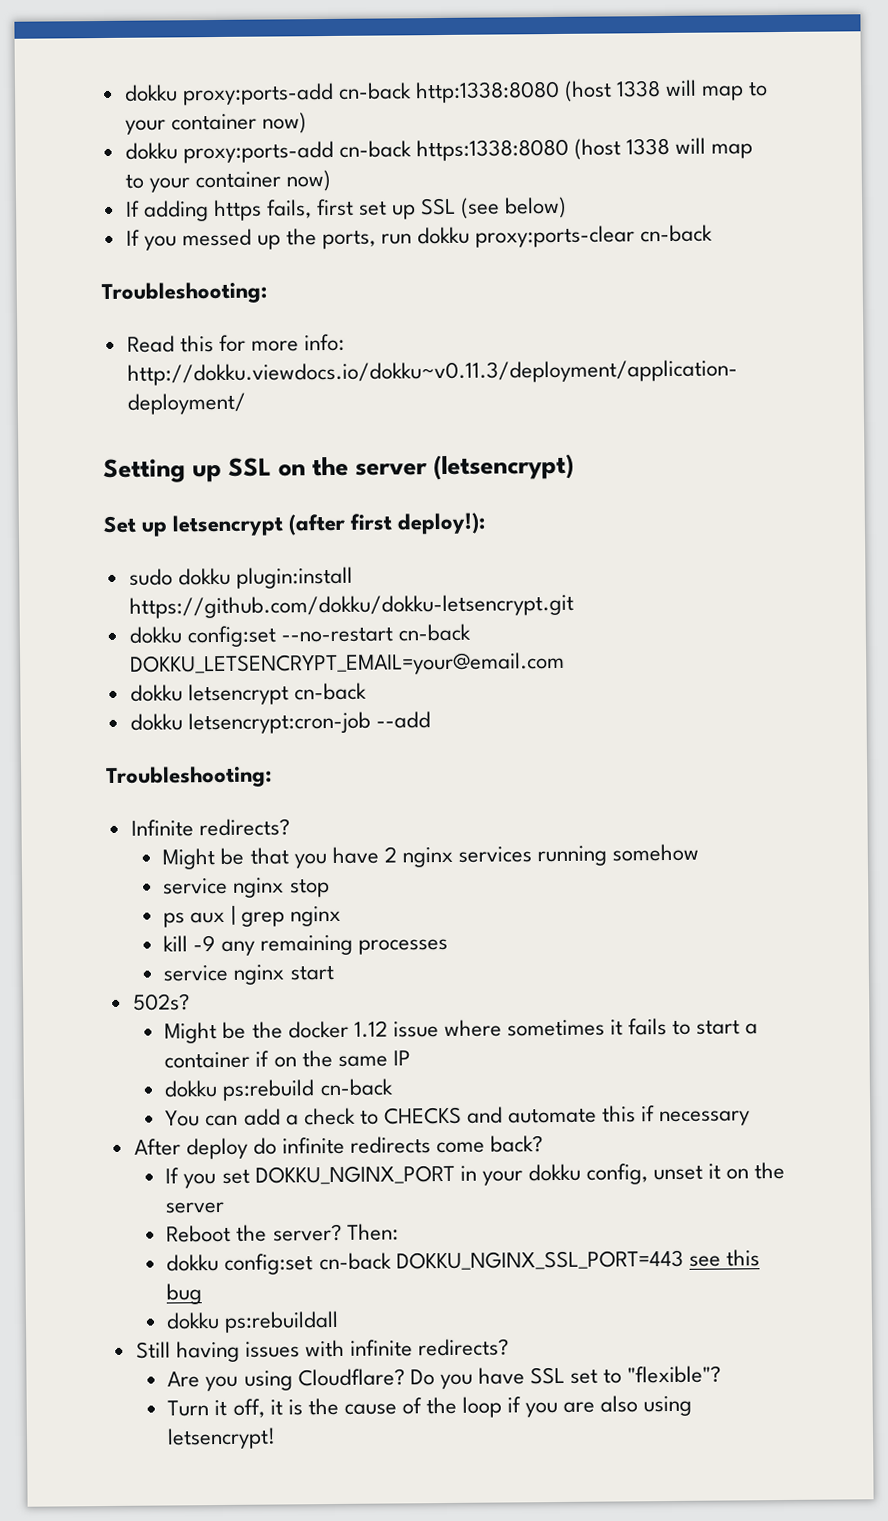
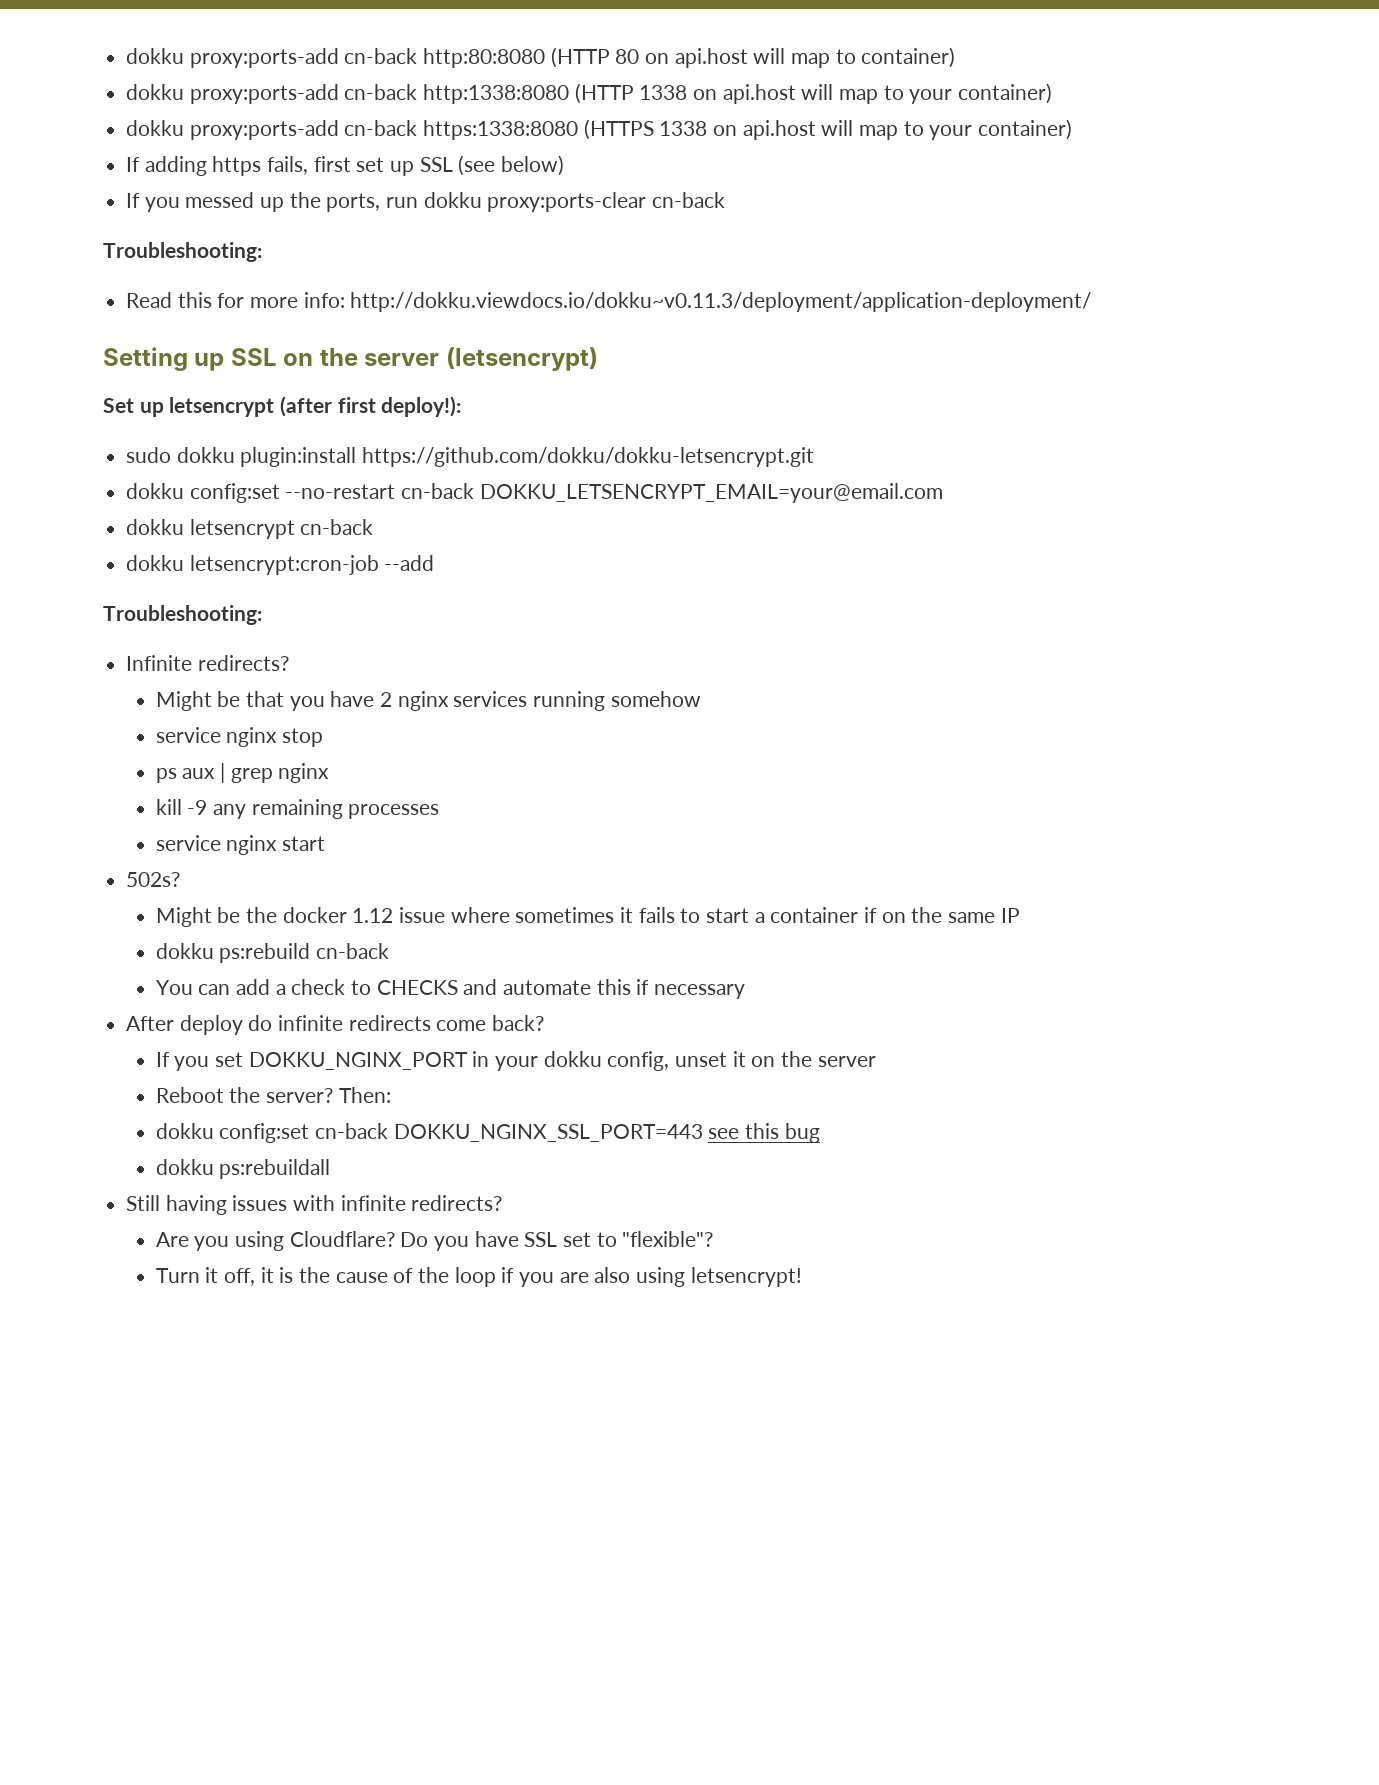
[123,79,769,106] [124,112,307,135] dokku proxy:ports-add cn-back http:1338:8080 (host 1338 will map to your container now) -> [126,47,956,68] [126,83,1053,104] dokku proxy:ports-add cn-back http:80:8080 (HTTP 80 on api.host will map to container) // dokku proxy:ports-add cn-back http:1338:8080 (HTTP 1338 on api.host will map to your container)
[574,137,754,160] [124,169,331,193] (host 1338 will map to your container now) -> [583,119,1073,140] (HTTPS 1338 on api.host will map to your container)

